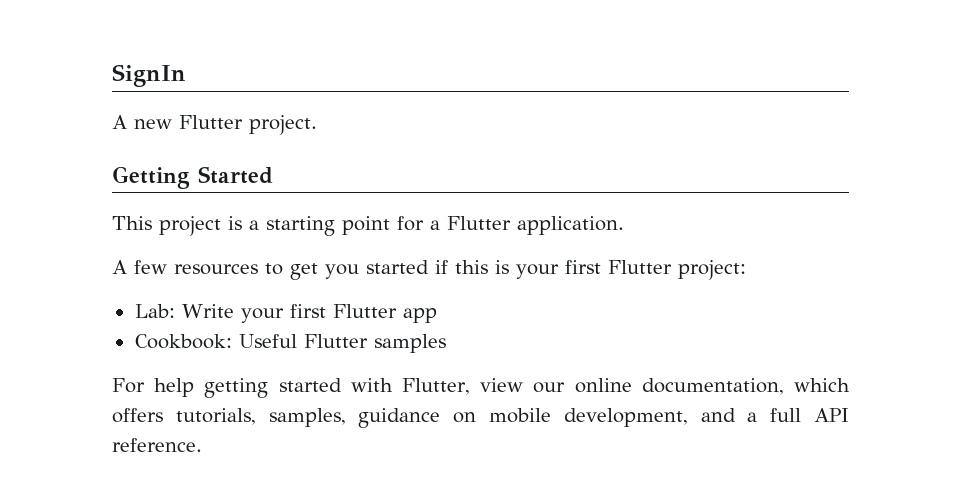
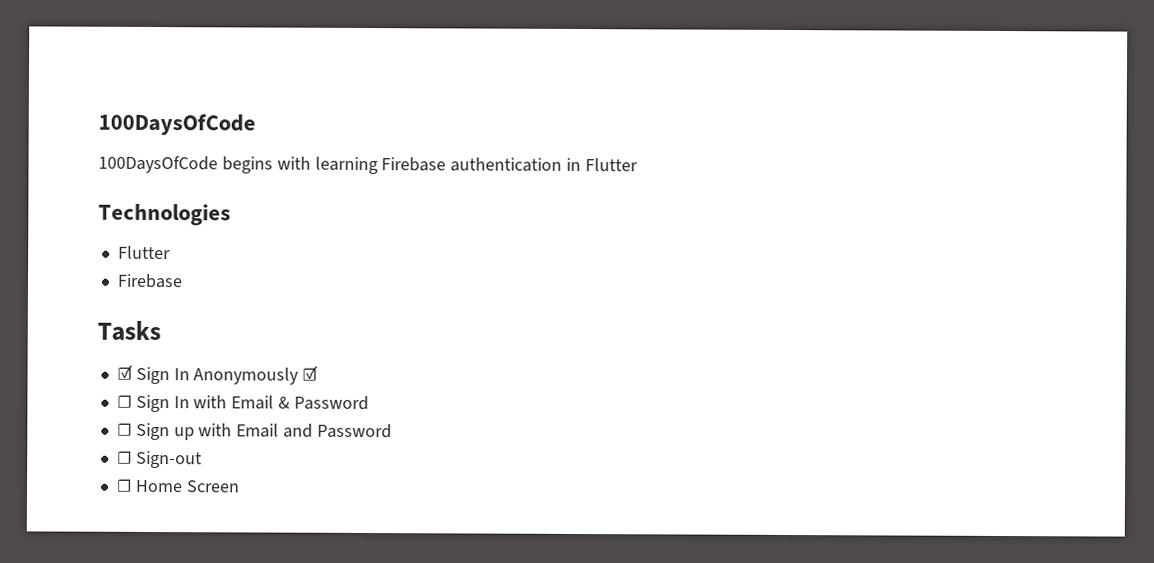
[112,64,186,87] [112,115,317,135] [112,166,273,189] [112,216,624,236] [112,260,746,280] [134,304,437,323] [134,334,446,353] [112,378,851,398] [112,408,849,428] [112,438,202,452] SignIn // A new Flutter project. // Getting Started // This project is a starting point for a Flutter application. // A few resources to get you started if this is your first Flutter project: // Lab: Write your first Flutter app // Cookbook: Useful Flutter samples // For help getting started with Flutter, view our online documentation, which offers tutorials, samples, guidance on mobile development, and a full API reference. -> [98,113,256,136] [98,155,639,175] [98,203,231,226] [117,245,171,260] [116,273,183,289] [97,320,161,342] [116,364,319,385] [116,394,369,413] [116,422,392,441] [116,450,202,469] [116,478,240,493] 100DaysOfCode // 100DaysOfCode begins with learning Firebase authentication in Flutter // Technologies // Flutter // Firebase // Tasks // ☑ Sign In Anonymously ☑ // ☐ Sign In with Email & Password // ☐ Sign up with Email and Password // ☐ Sign-out // ☐ Home Screen

